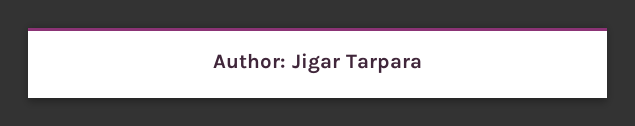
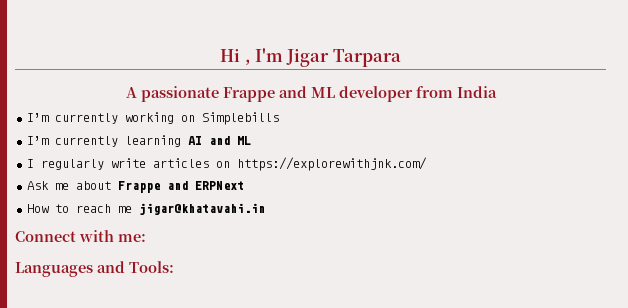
[213,53,287,69] Author: -> [220,48,283,65] Hi , I'm
(422, 63) none -> [125,86,497,102] [26,112,279,125] [26,135,251,147] [26,157,427,171] [26,181,244,193] [26,203,265,215] [15,230,146,242] [15,261,174,277] // A passionate Frappe and ML developer from India // I’m currently working on Simplebills // I’m currently learning AI and ML // I regularly write articles on https://explorewithjnk.com/ // Ask me about Frappe and ERPNext // How to reach me jigar@khatavahi.in // Connect with me: // Languages and Tools:

